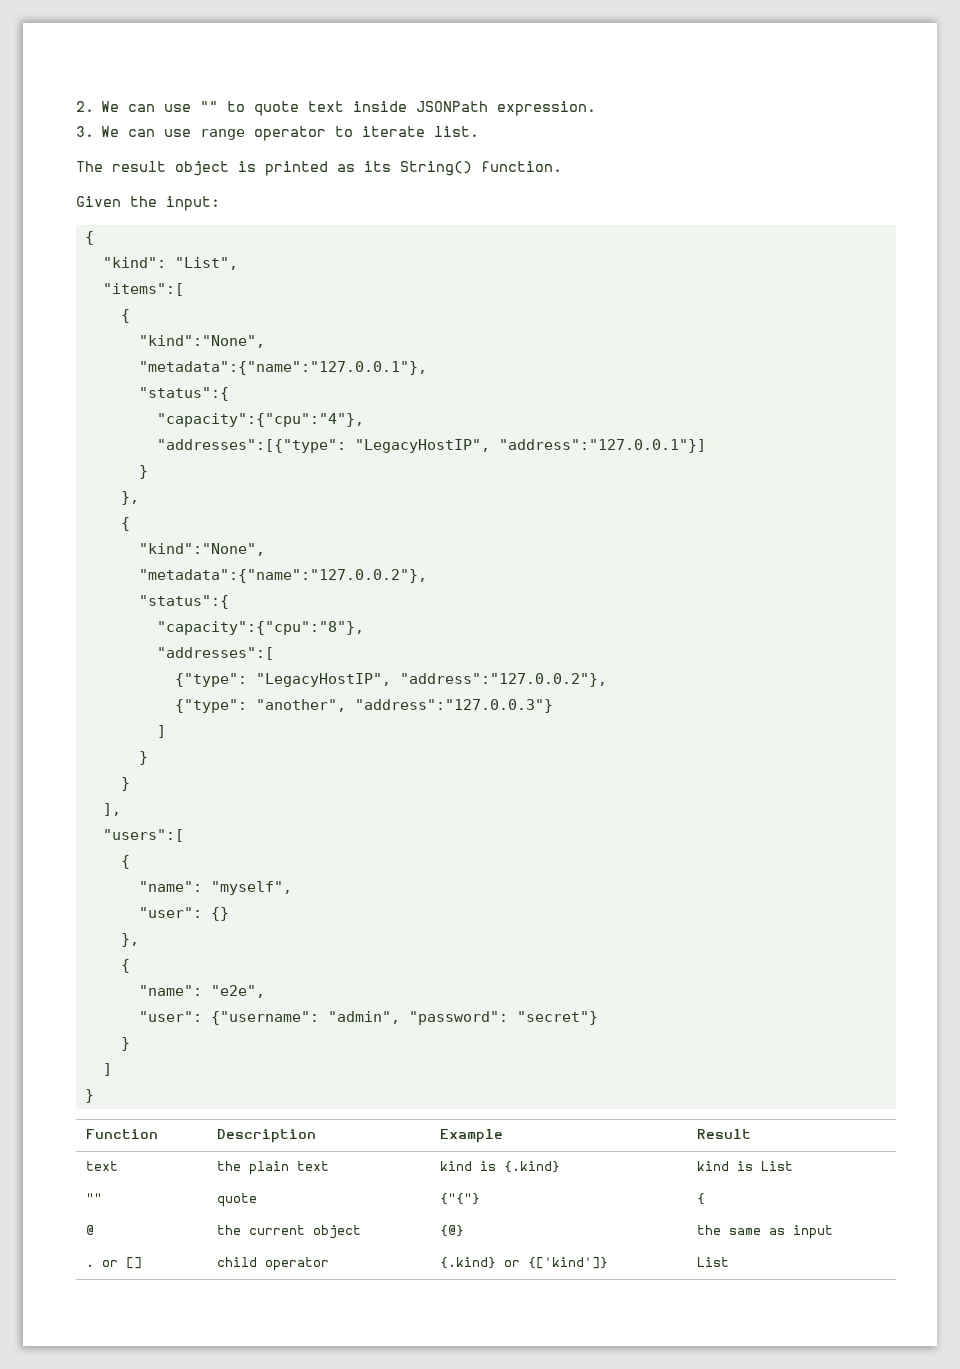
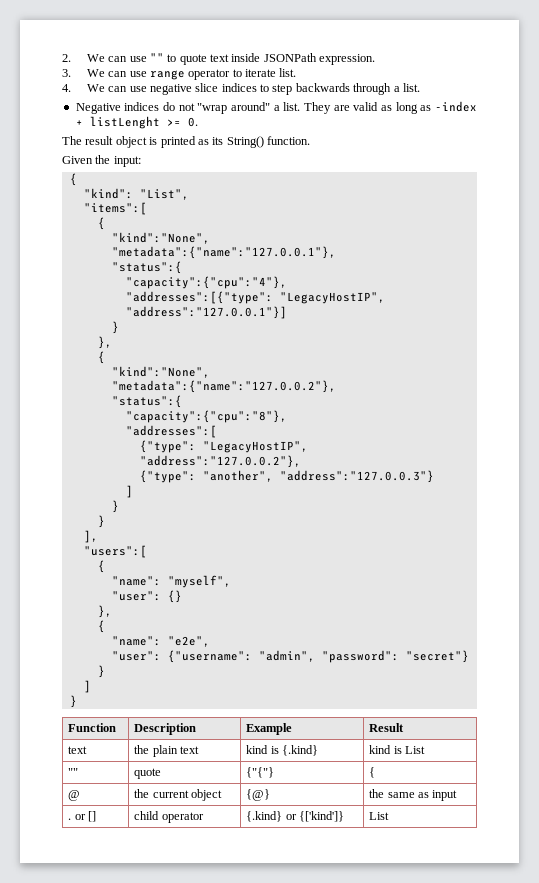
(480, 131) none -> [62,83,420,95] [75,101,477,114] [75,116,198,129] // 4. We can use negative slice indices to step backwards through a list. // Negative indices do not "wrap around" a list. They are valid as long as -index + listLenght >= 0.

